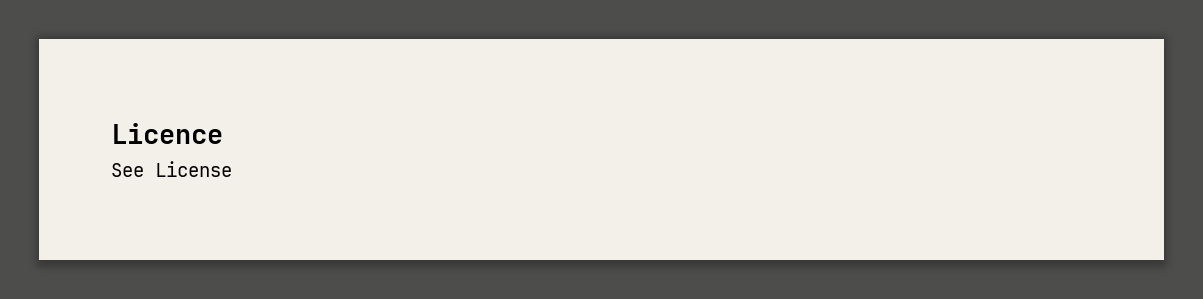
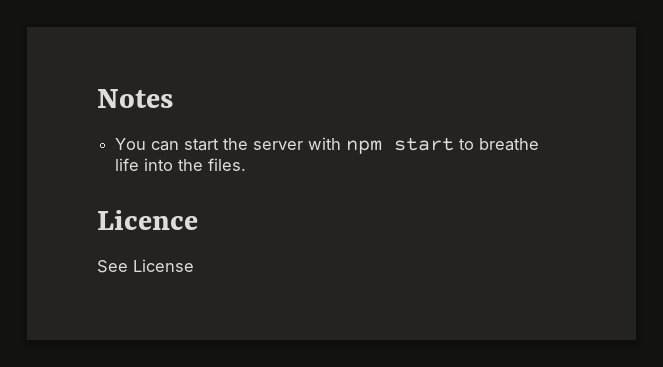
(111, 133) none -> [97,89,173,108] [115,137,540,154] [115,158,247,171] Notes // You can start the server with npm start to breathe life into the files. //

